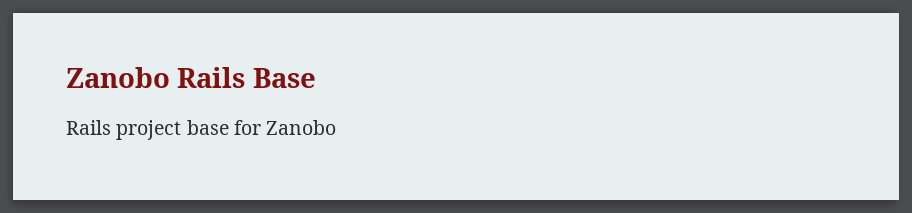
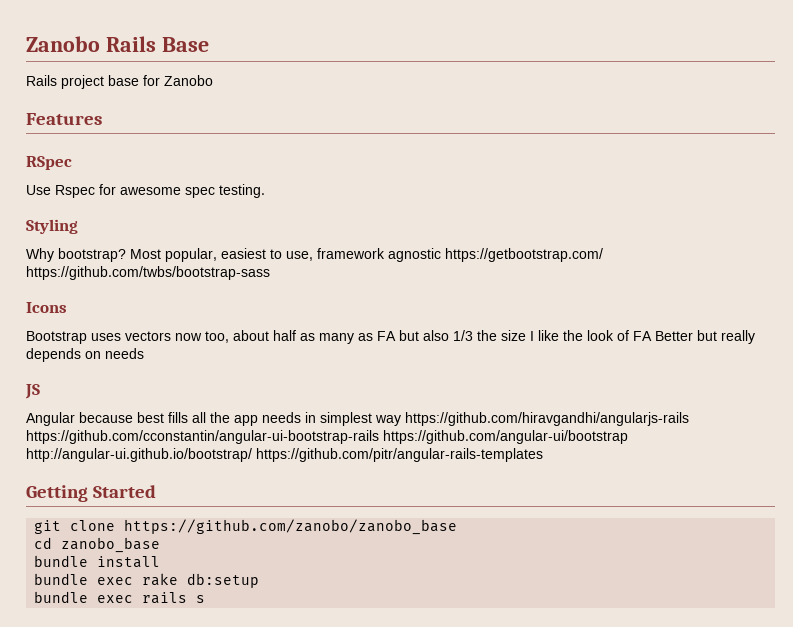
(337, 127) none -> [26,113,102,125] [26,156,72,170] [26,184,265,198] [26,219,78,234] [26,248,603,262] [26,266,270,280] [26,302,67,313] [26,330,755,344] [26,348,144,362] [25,384,40,399] [26,412,689,426] [26,430,628,444] [26,448,543,462] [26,485,157,502] [34,519,458,535] [34,537,161,553] [34,555,161,568] [34,573,260,588] [34,591,206,604] // Features // RSpec // Use Rspec for awesome spec testing. // Styling // Why bootstrap? Most popular, easiest to use, framework agnostic https://getbootstrap.com/ https://github.com/twbs/bootstrap-sass // Icons // Bootstrap uses vectors now too, about half as many as FA but also 1/3 the size I like the look of FA Better but really depends on needs // JS // Angular because best fills all the app needs in simplest way https://github.com/hiravgandhi/angularjs-rails https://github.com/cconstantin/angular-ui-bootstrap-rails https://github.com/angular-ui/bootstrap http://angular-ui.github.io/bootstrap/ https://github.com/pitr/angular-rails-templates // Getting Started // git clone https://github.com/zanobo/zanobo_base // cd zanobo_base // bundle install // bundle exec rake db:setup // bundle exec rails s

